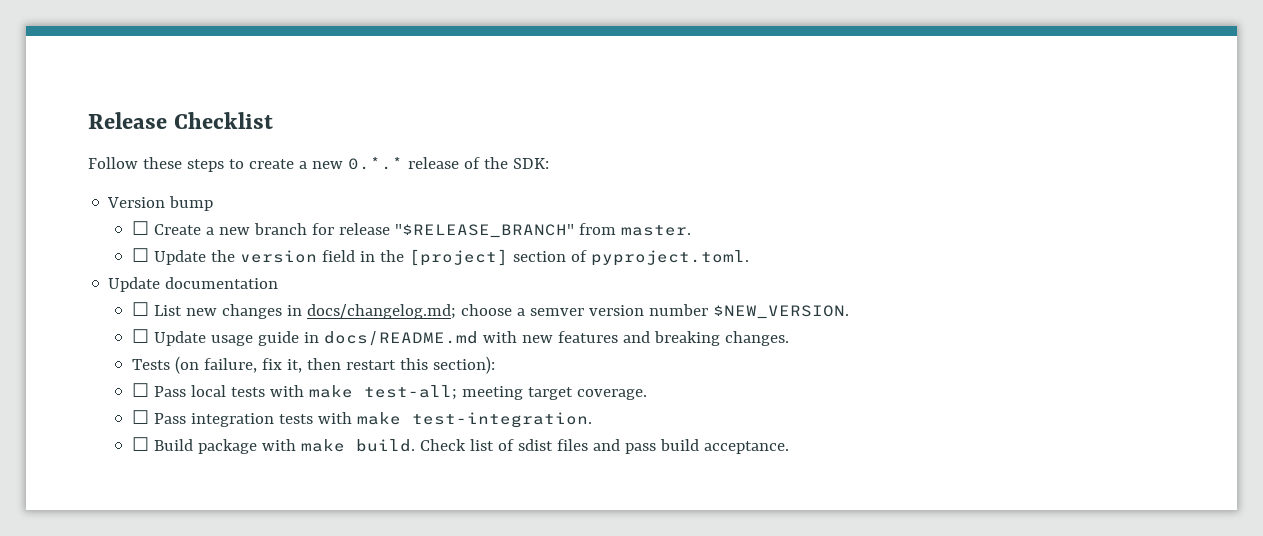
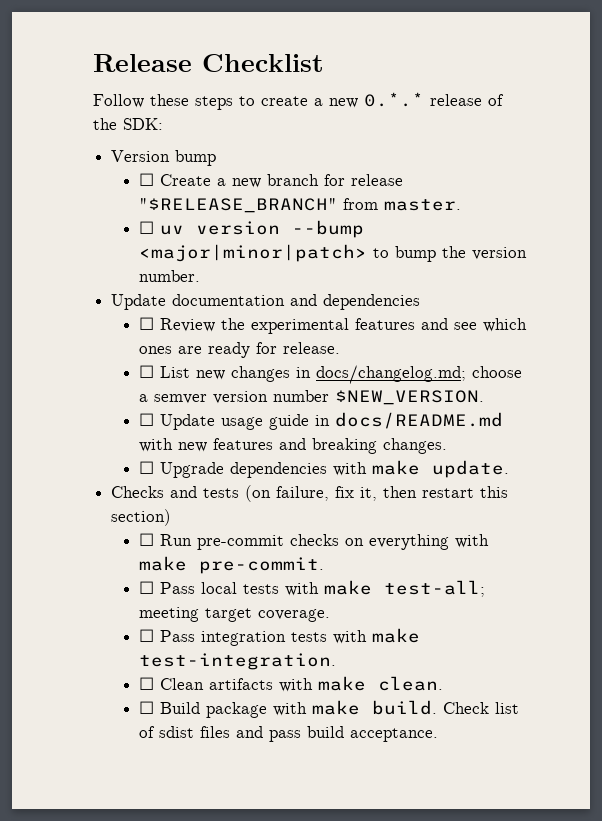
[154,249,750,266] [108,277,279,292] Update the version field in the [project] section of pyproject.toml. // Update documentation -> [159,220,364,238] [138,244,527,262] [138,270,200,282] [111,294,421,310] [138,317,527,334] [138,342,340,358] uv version --bump <major|minor|patch> to bump the version number. // Update documentation and dependencies // ☐ Review the experimental features and see which ones are ready for release.
[132,359,171,370] Tests -> [138,460,509,478] [111,486,240,498] ☐ Upgrade dependencies with make update. // Checks and tests
[433,356,496,374] section): -> [111,509,172,526] [138,533,489,550] [138,556,324,574] section) // ☐ Run pre-commit checks on everything with make pre-commit.
(593, 420) none -> [138,676,443,692] // ☐ Clean artifacts with make clean.

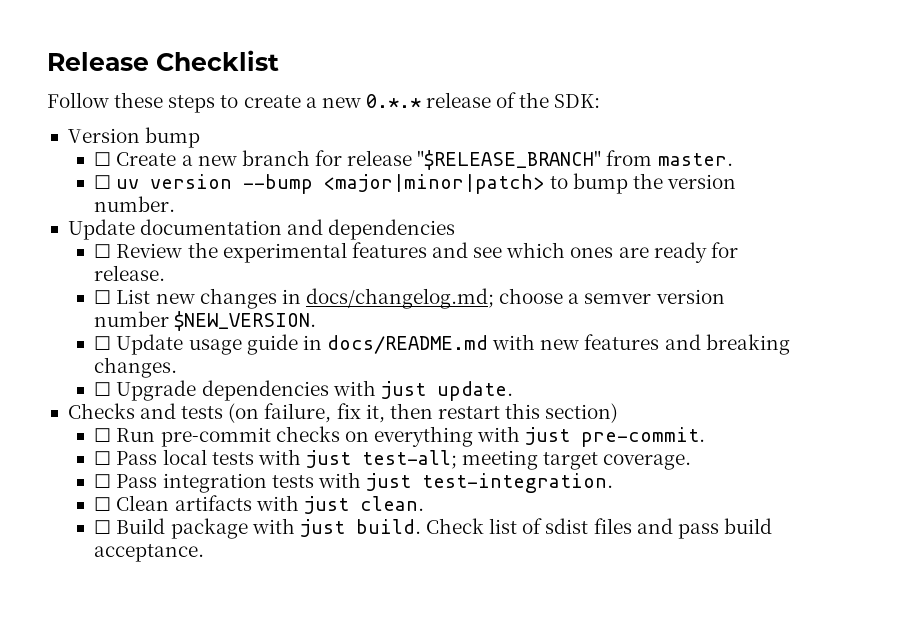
[371,460,420,475] make -> [380,381,426,399] just
[138,556,187,571] make -> [525,427,571,445] just
[323,580,372,595] make -> [305,450,351,468] just
[371,628,420,643] make -> [365,473,411,491] just
[317,676,366,691] make -> [303,496,349,514] just
[311,700,360,715] make -> [299,519,345,537] just

